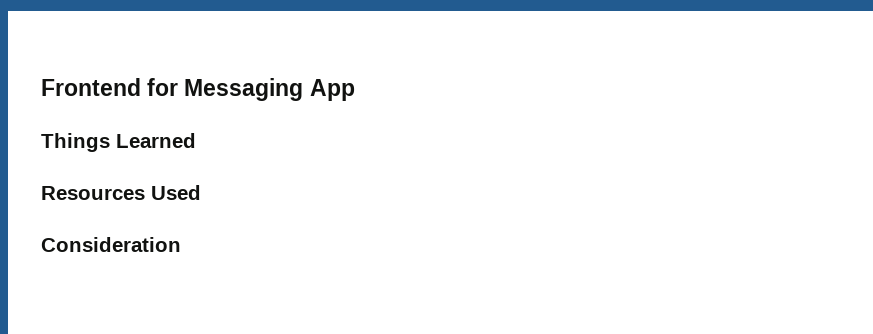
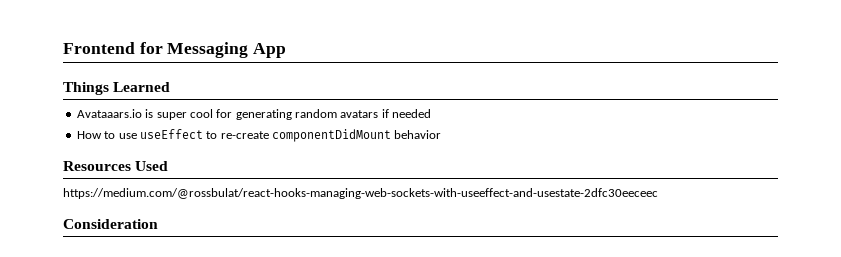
(196, 140) none -> [76,109,432,120] [76,129,442,142] // Avataaars.io is super cool for generating random avatars if needed // How to use useEffect to re-create componentDidMount behavior
(201, 192) none -> [63,188,658,199] // https://medium.com/@rossbulat/react-hooks-managing-web-sockets-with-useeffect-and-usestate-2dfc30eeceec

